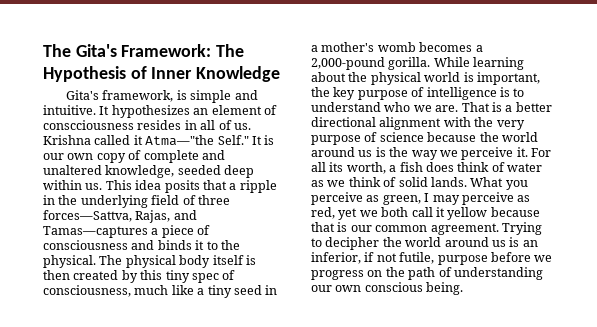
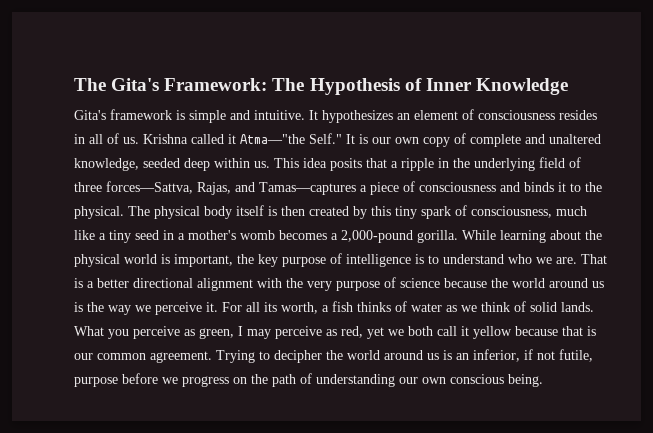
[102,90,174,102] framework, -> [110,109,172,120] framework
[43,120,134,130] conscciousness -> [478,110,555,120] consciousness
[191,273,219,283] spec -> [421,206,451,219] spark
[425,162,490,172] does think -> [357,302,391,312] thinks

